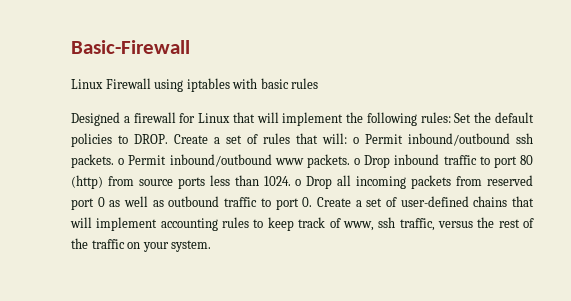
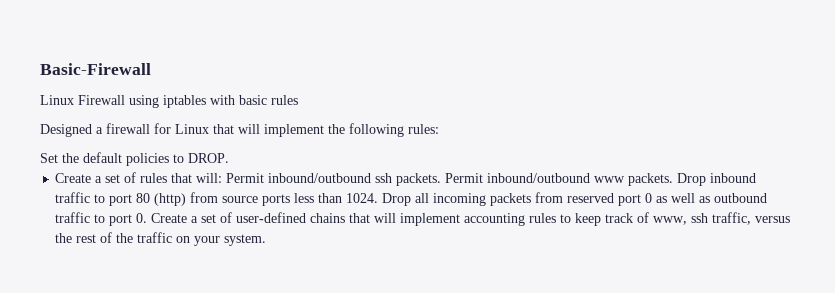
(451, 117) none -> (439, 129) //
(168, 139) none -> (229, 158) //
[353,137,359,144] o -> (223, 178) none
[118,158,125,165] o -> (442, 179) none
[354,158,360,165] o -> (674, 179) none
[295,179,302,186] o -> (379, 198) none

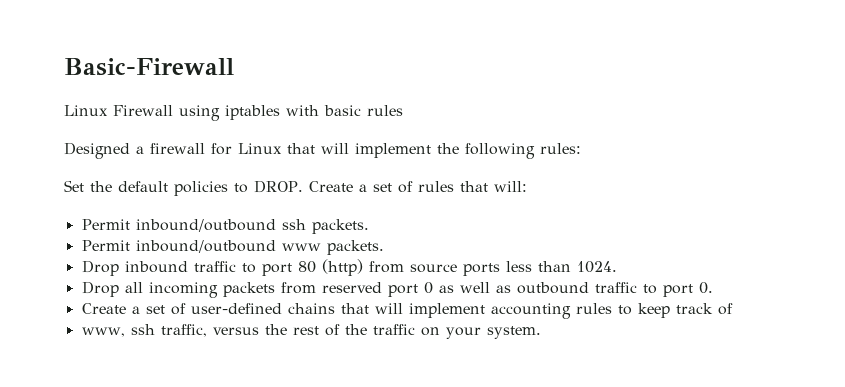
(229, 158) // -> (303, 186) none
(223, 178) none -> (527, 186) //
(442, 179) none -> (369, 226) //
(674, 179) none -> (384, 247) //
(379, 198) none -> (617, 267) //
(148, 218) none -> (713, 288) //
(650, 217) none -> (733, 309) //

